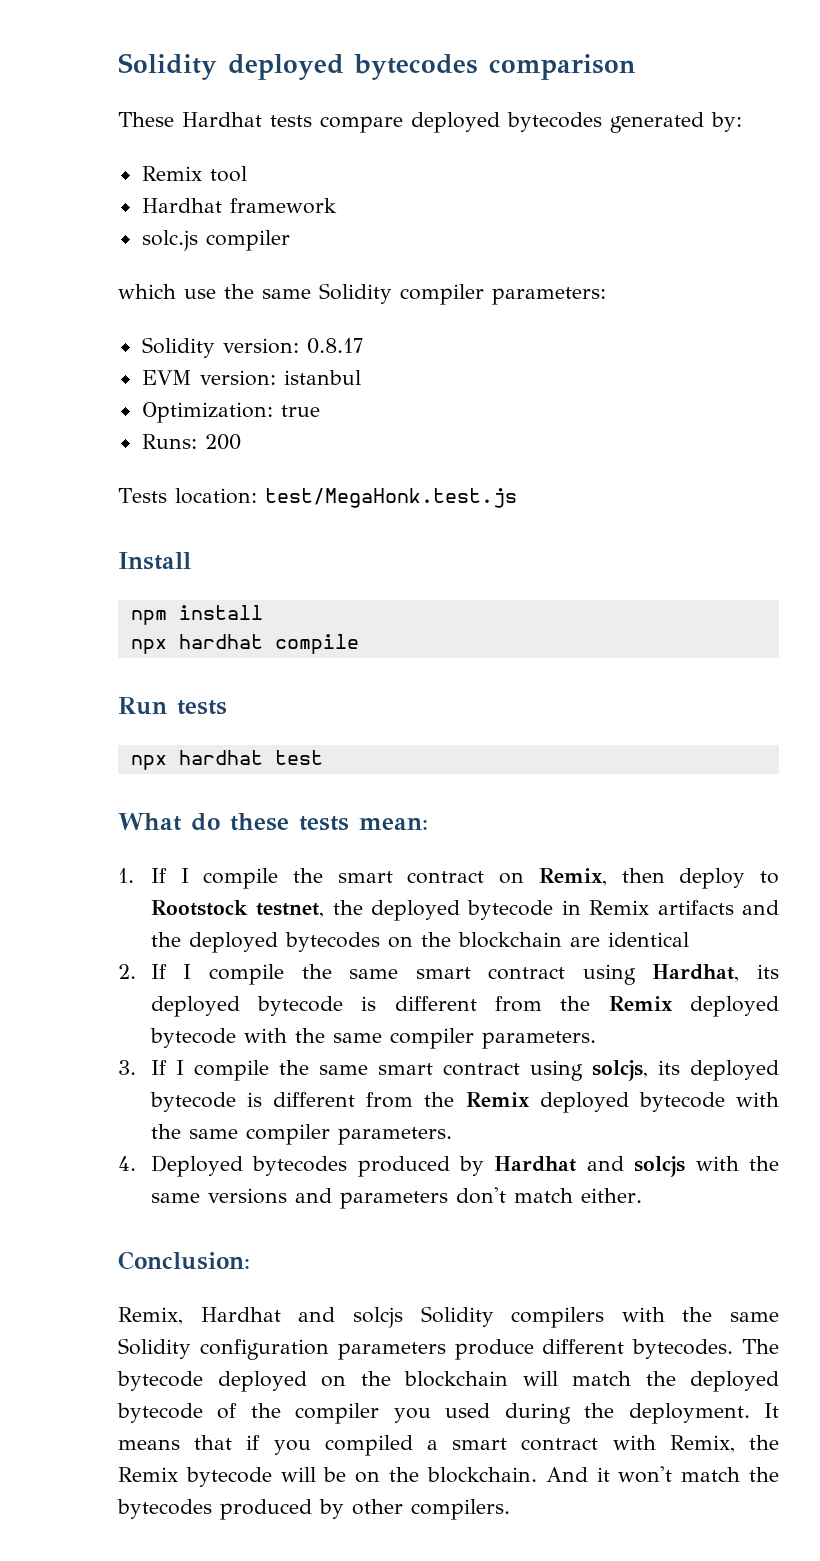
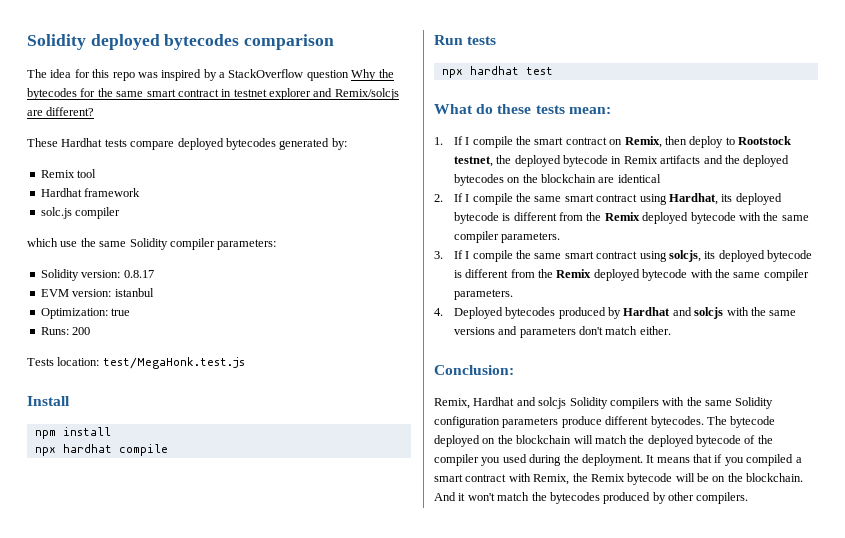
(636, 67) none -> [27,69,394,81] [27,88,399,100] [27,107,95,116] // The idea for this repo was inspired by a StackOverflow question Why the bytecodes for the same smart contract in testnet explorer and Remix/solcjs are different?

